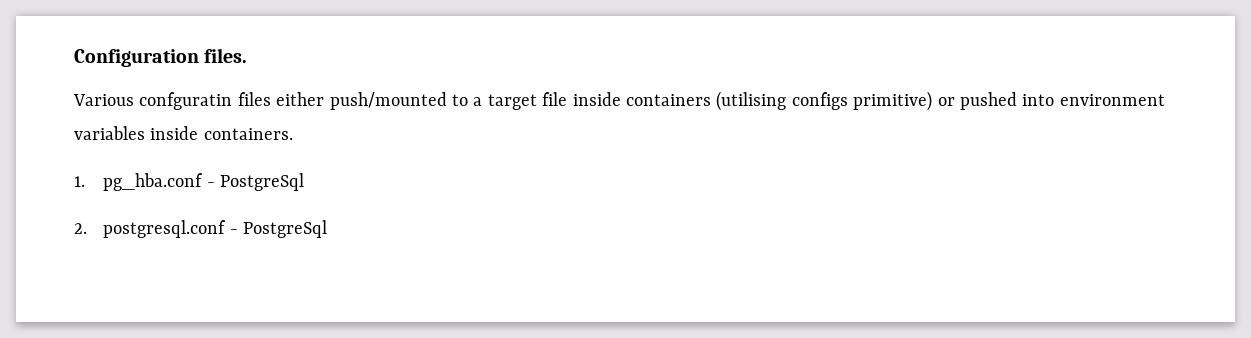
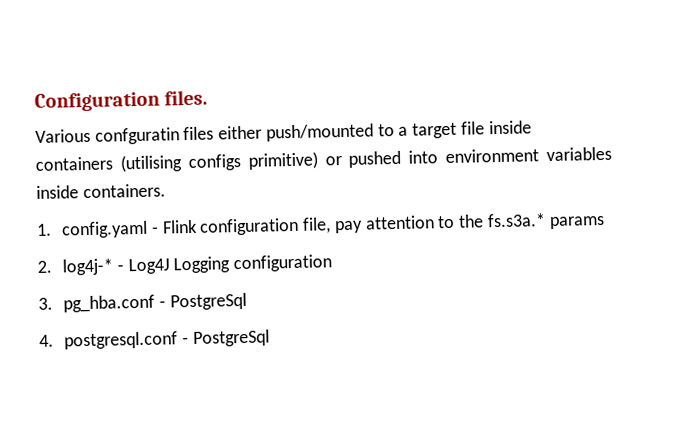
(85, 181) none -> [61,213,605,239] [37,254,333,276] [38,297,53,310] config.yaml - Flink configuration file, pay attention to the fs.s3a.* params // 2. log4j-* - Log4J Logging configuration // 3.
[74,223,87,234] 2. -> [39,334,54,347] 4.

